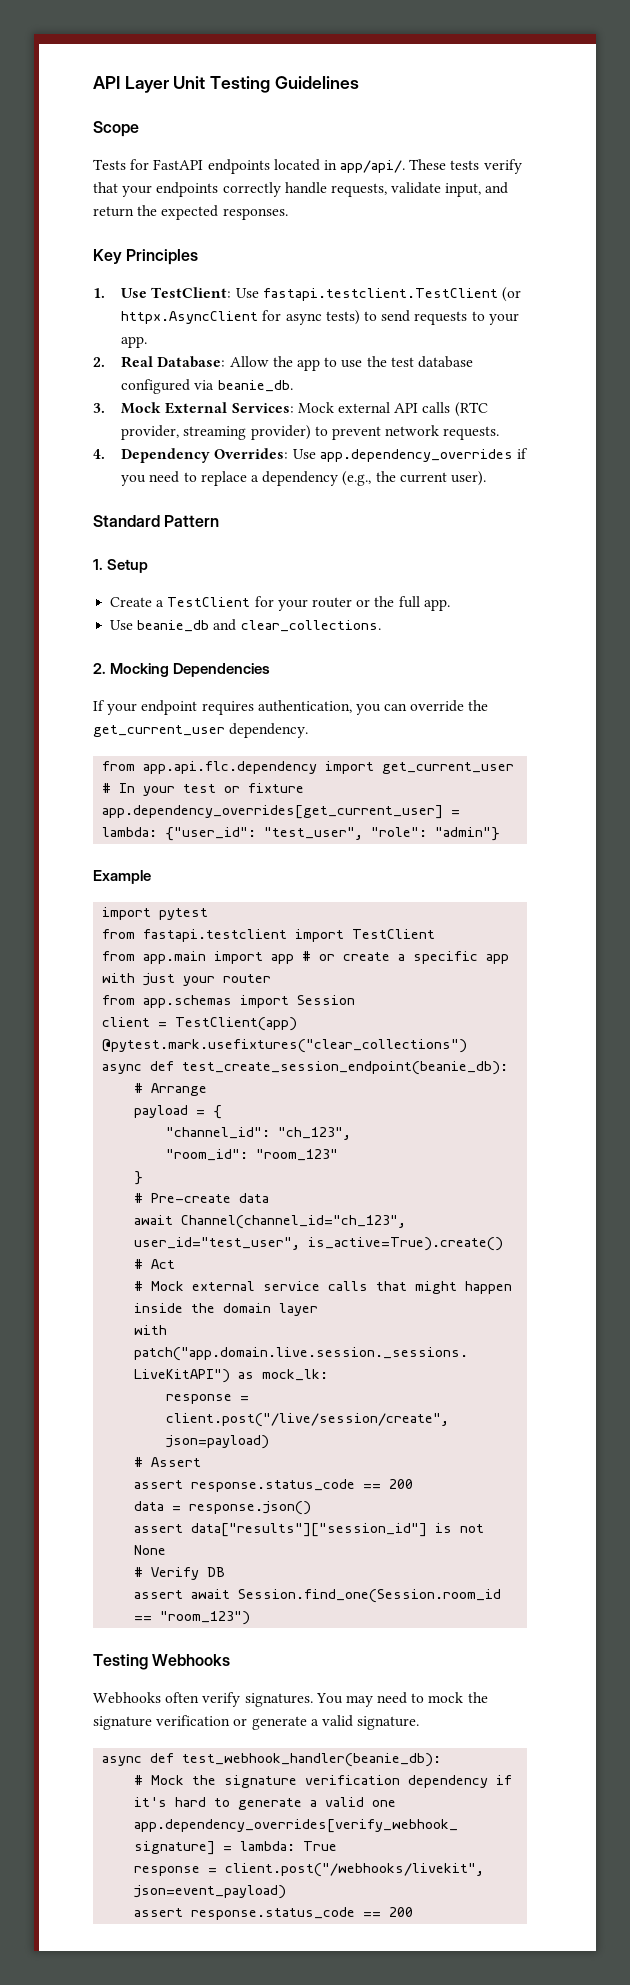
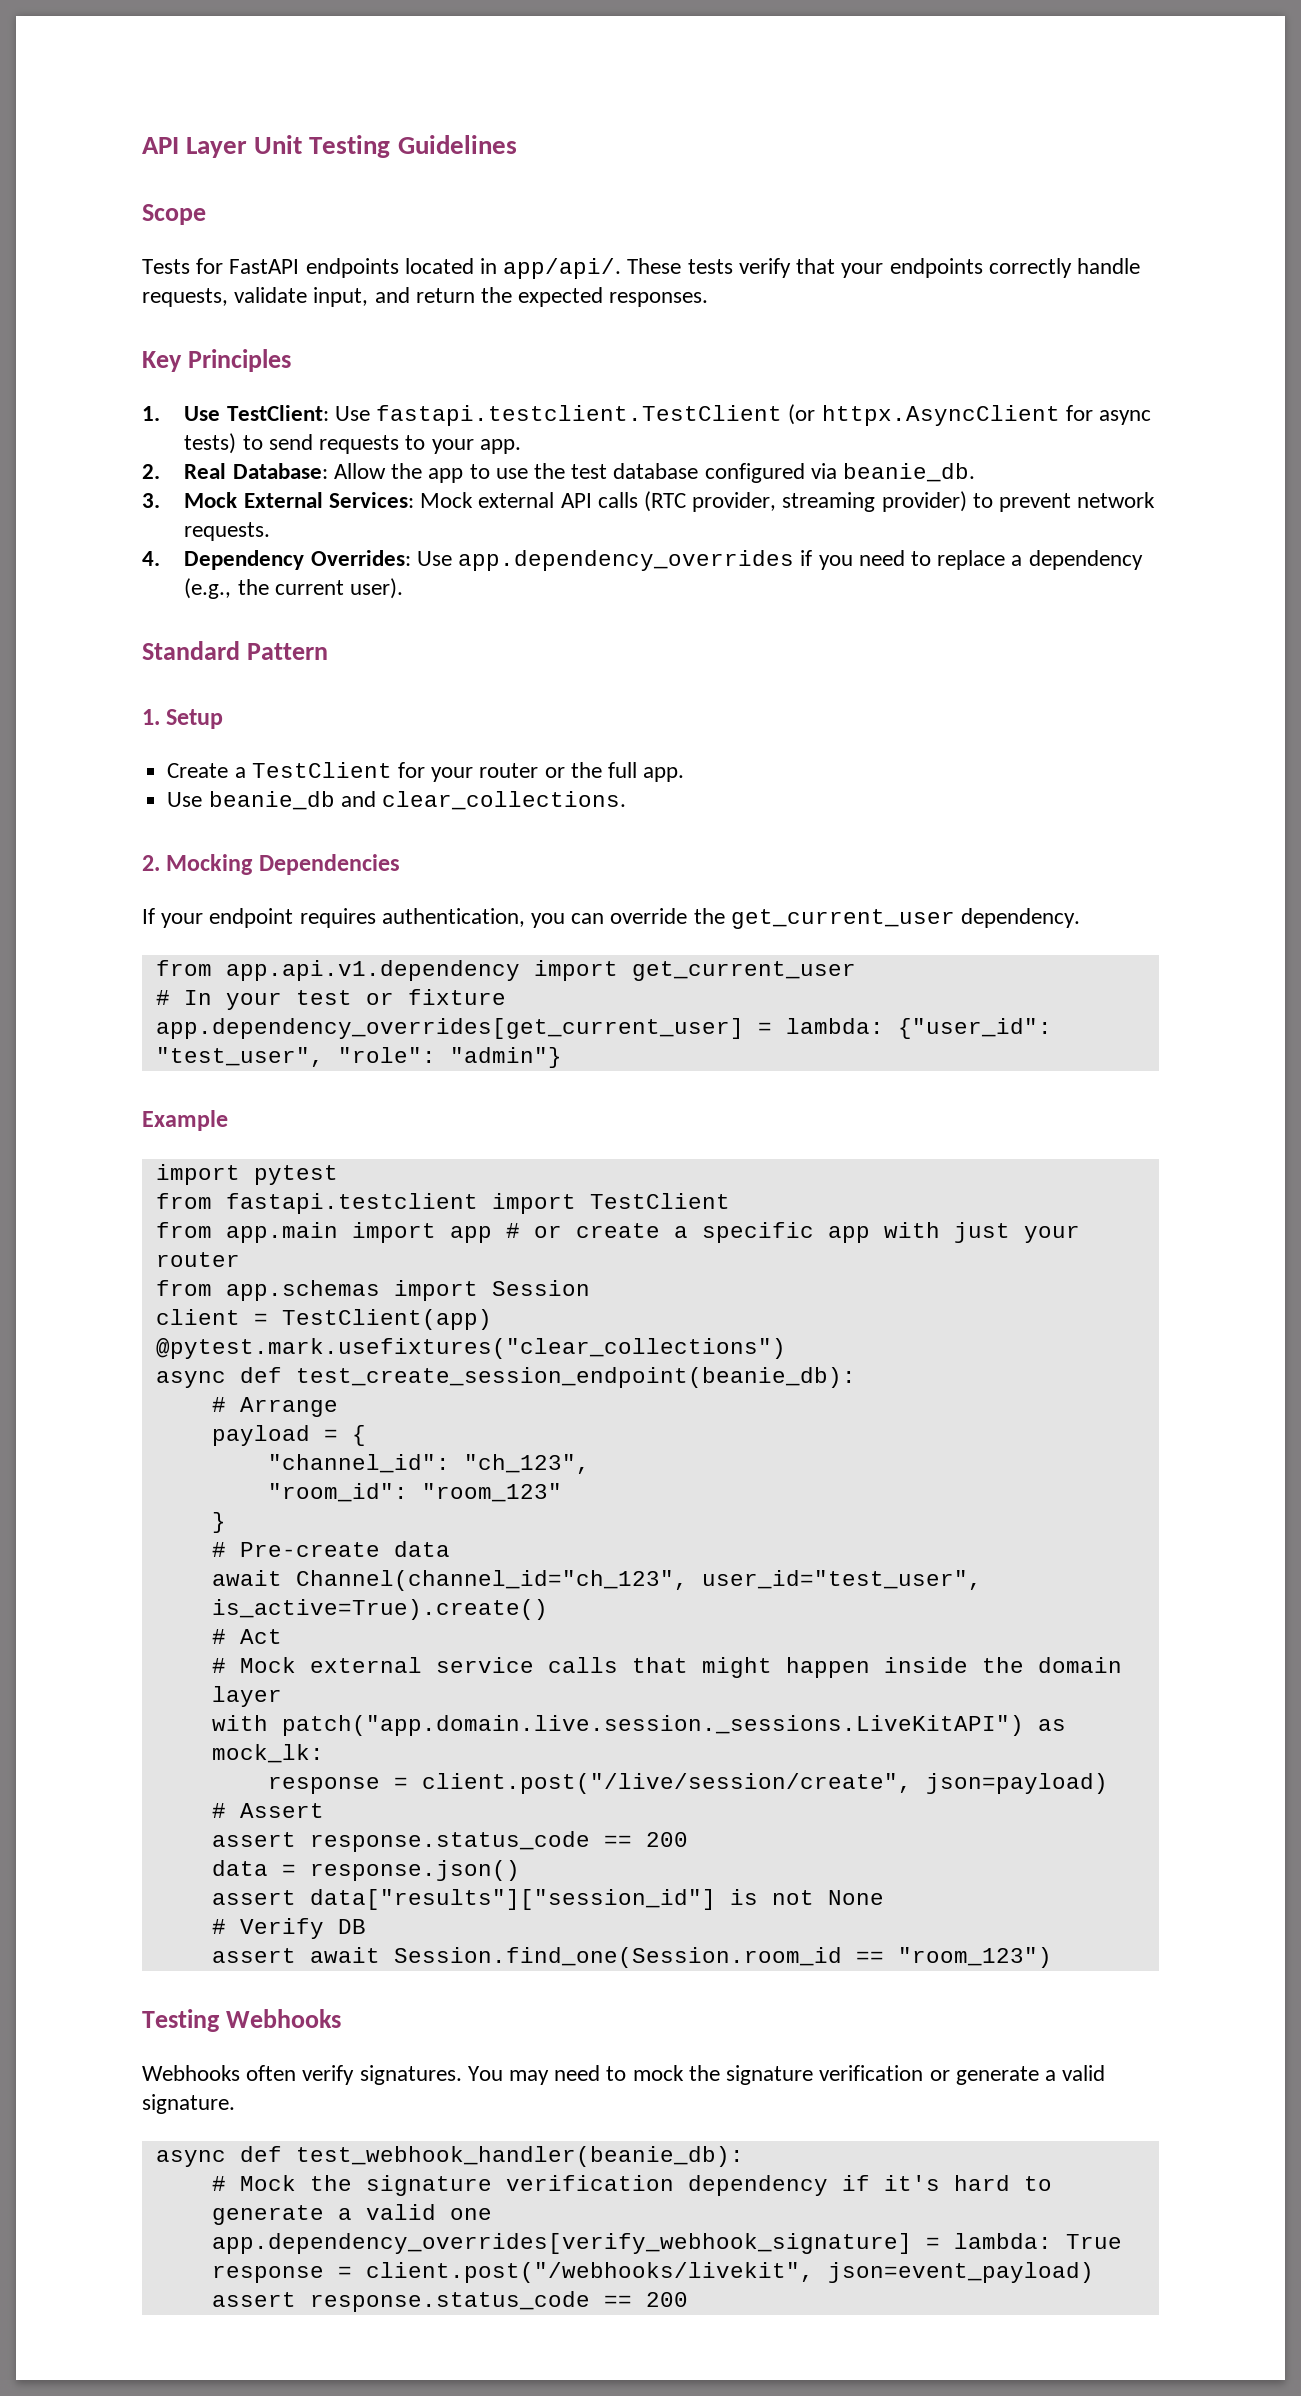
[143,761,318,774] app.api.flc.dependency -> [225,960,520,981] app.api.v1.dependency

